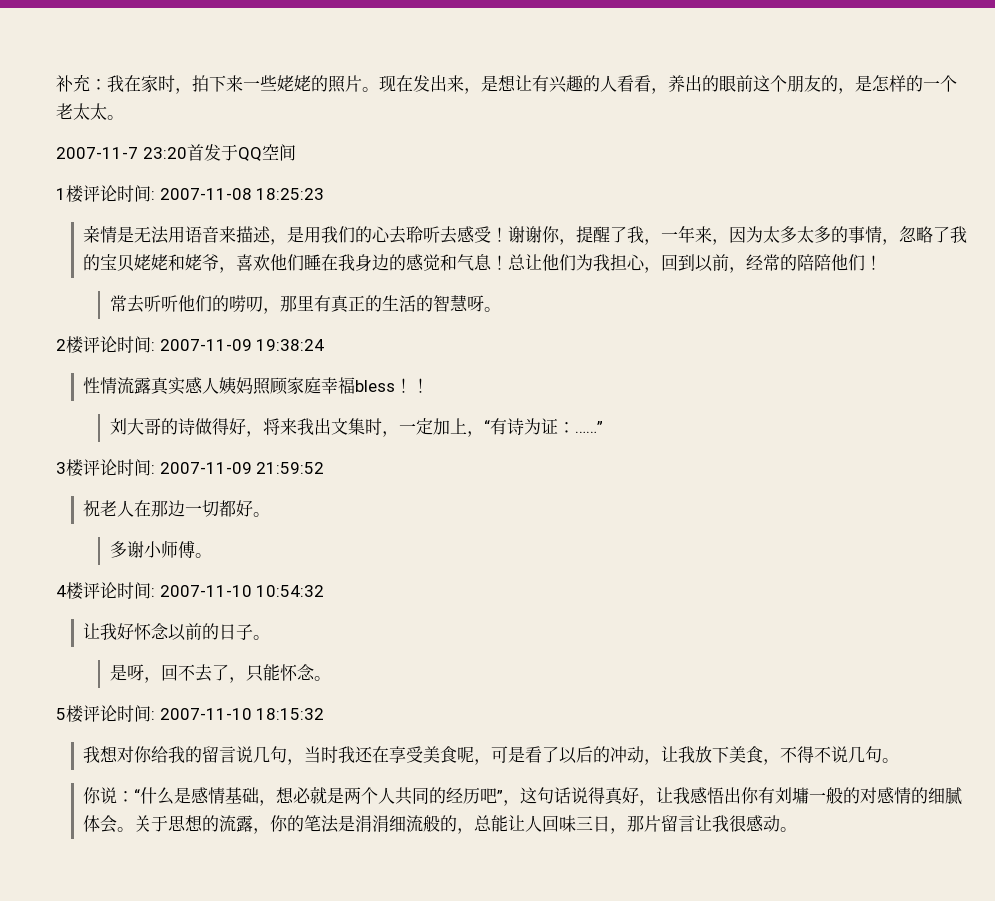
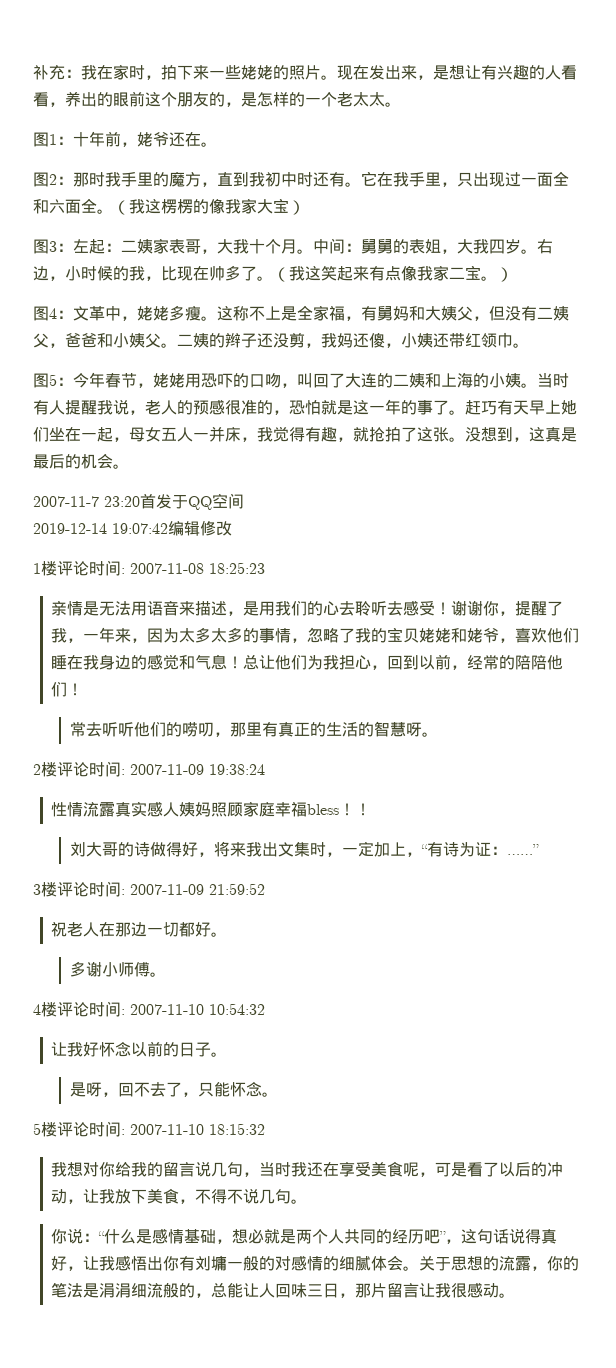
(124, 117) none -> [33,131,217,147] [33,171,569,187] [33,198,305,215] [33,238,553,254] [33,265,513,282] [33,305,569,321] [33,332,529,348] [33,372,569,388] [33,399,577,415] [33,426,577,442] [33,453,129,469] // 图1：十年前，姥爷还在。 // 图2：那时我手里的魔方，直到我初中时还有。它在我手里，只出现过一面全和六面全。（我这楞楞的像我家大宝） // 图3：左起：二姨家表哥，大我十个月。中间：舅舅的表姐，大我四岁。右边，小时候的我，比现在帅多了。（我这笑起来有点像我家二宝。） // 图4：文革中，姥姥多瘦。这称不上是全家福，有舅妈和大姨父，但没有二姨父，爸爸和小姨父。二姨的辫子还没剪，我妈还傻，小姨还带红领巾。 // 图5：今年春节，姥姥用恐吓的口吻，叫回了大连的二姨和上海的小姨。当时有人提醒我说，老人的预感很准的，恐怕就是这一年的事了。赶巧有天早上她们坐在一起，母女五人一并床，我觉得有趣，就抢拍了这张。没想到，这真是最后的机会。
(296, 152) none -> [33,520,232,536] // 2019-12-14 19:07:42编辑修改

